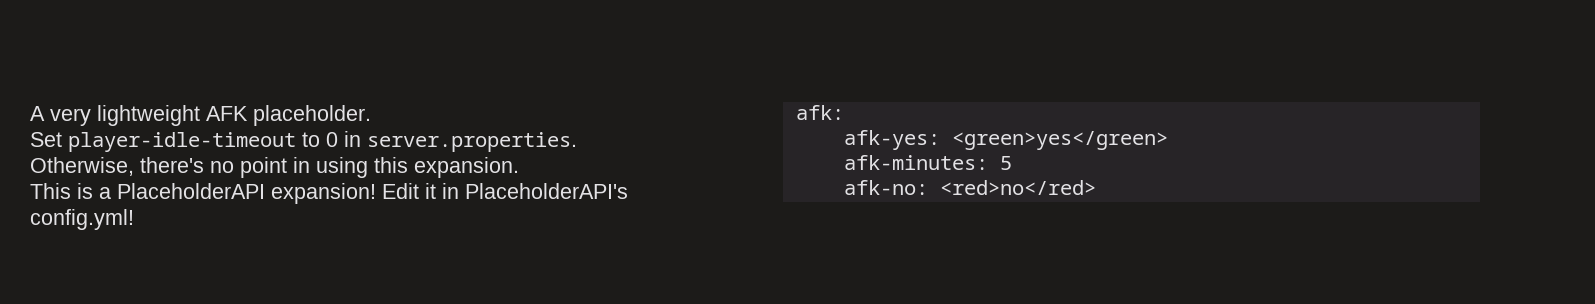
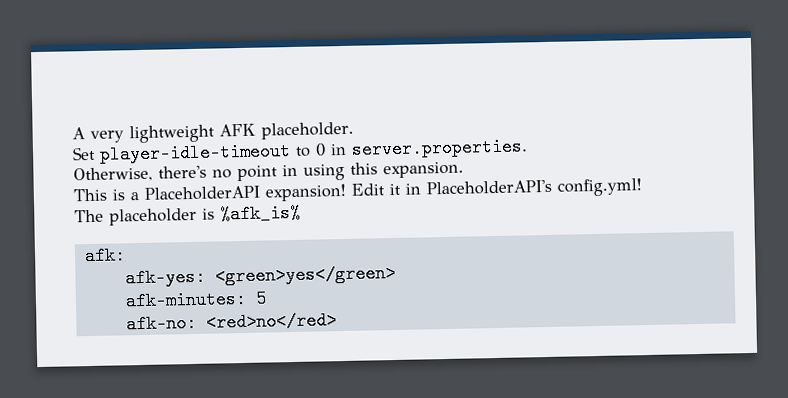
(134, 219) none -> [74,203,301,226] // The placeholder is %afk_is%

